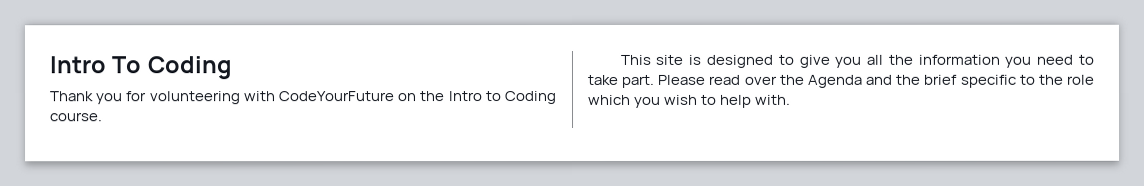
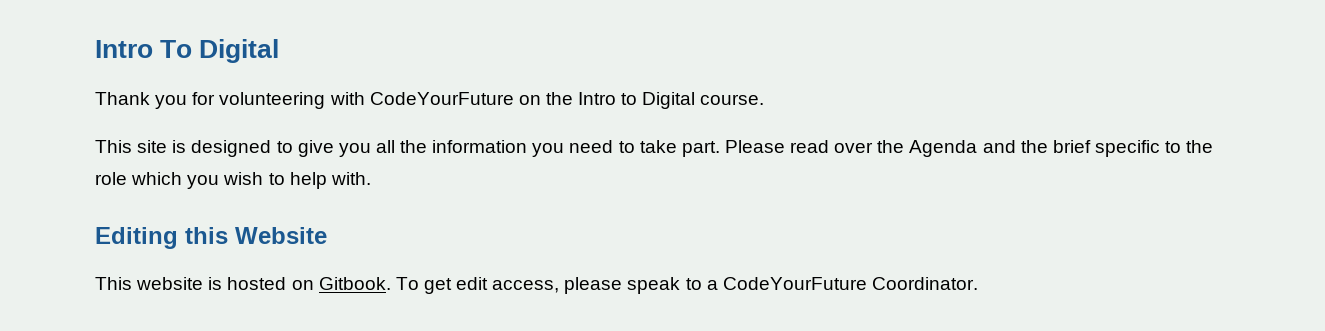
[146,56,231,80] Coding -> [199,39,280,63] Digital
[503,91,557,105] Coding -> [642,92,696,109] Digital
(792, 99) none -> [95,227,327,249] [95,277,978,294] // Editing this Website // This website is hosted on Gitbook. To get edit access, please speak to a CodeYourFuture Coordinator.

